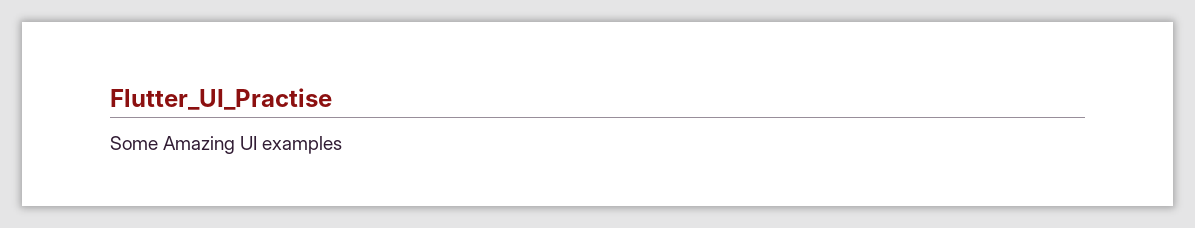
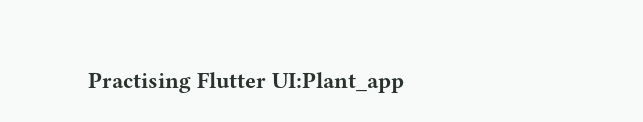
[110,88,332,110] [110,136,343,154] Flutter_UI_Practise // Some Amazing UI examples -> [88,72,405,93] Practising Flutter UI:Plant_app

